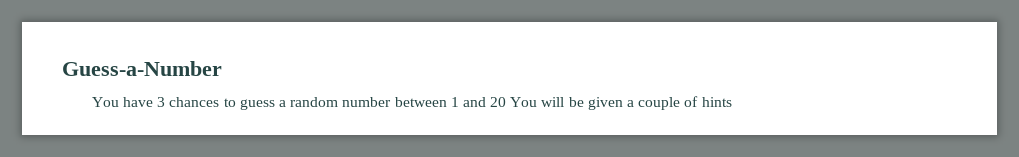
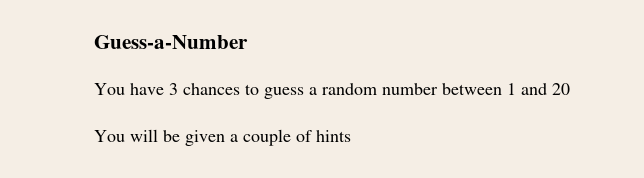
(507, 102) none -> (570, 89) //

